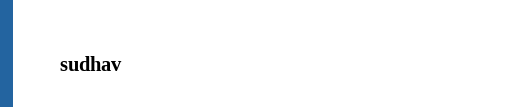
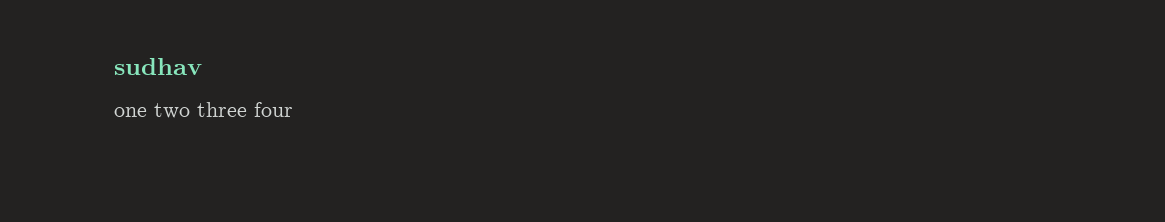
(122, 63) none -> [114,102,293,119] // one two three four

